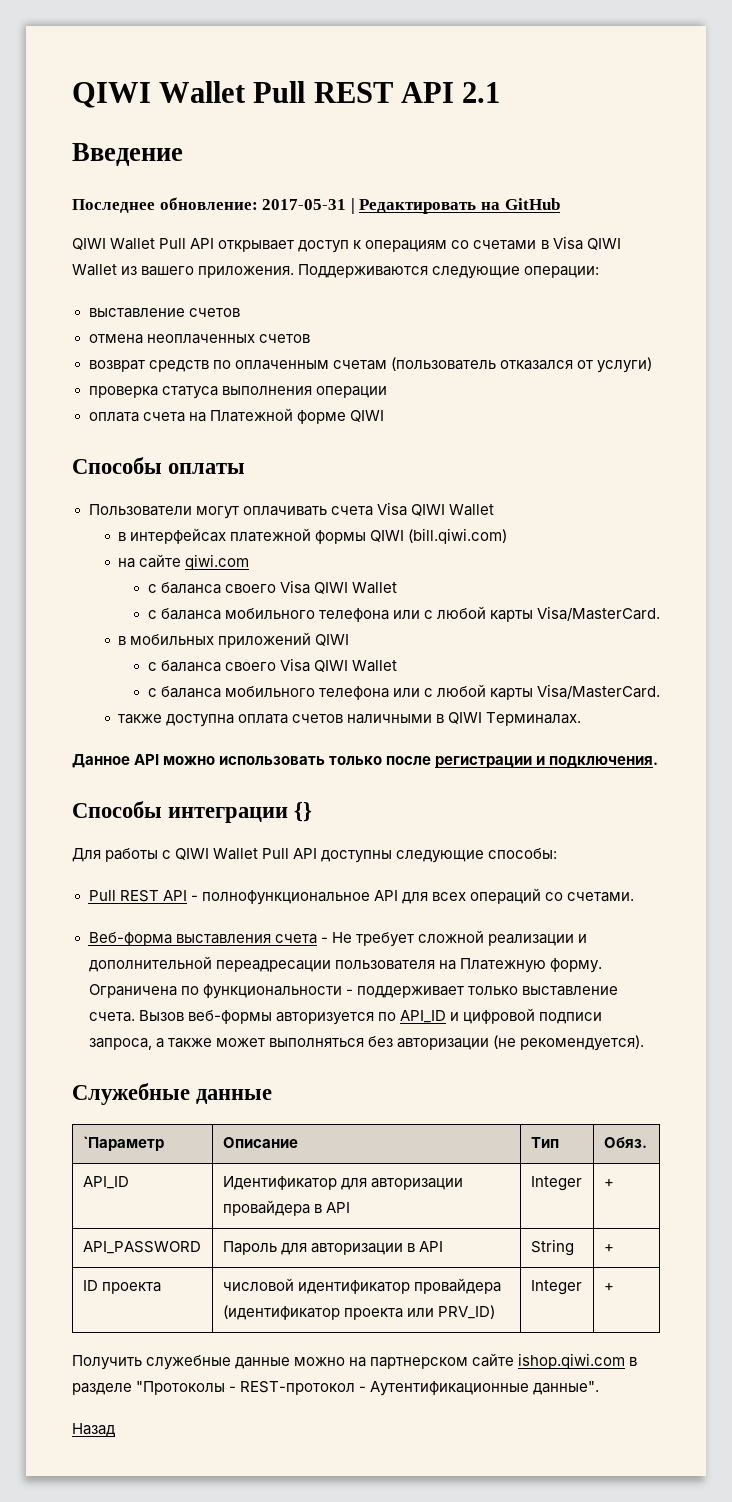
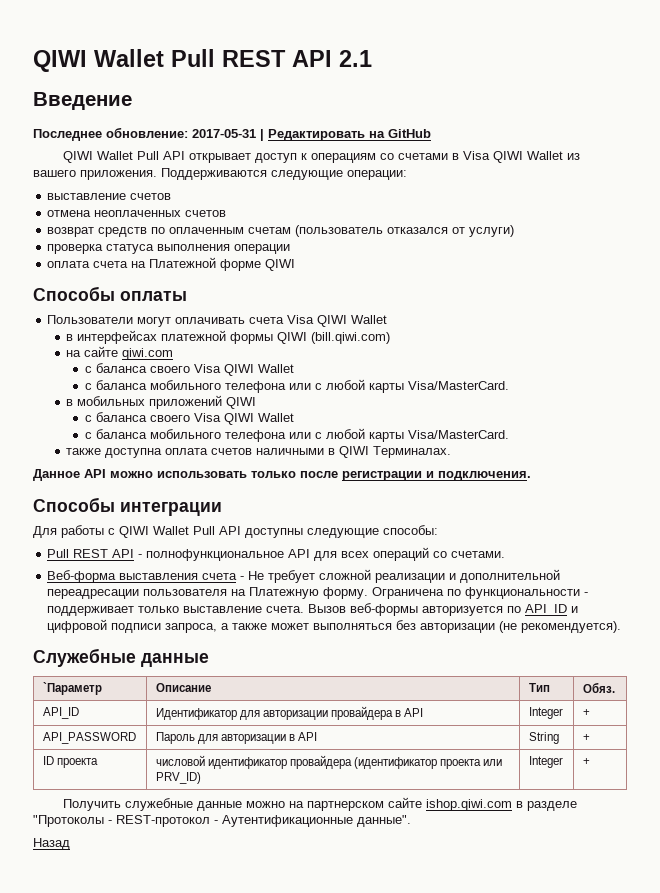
[294,802,313,822] {} -> (222, 509) none

